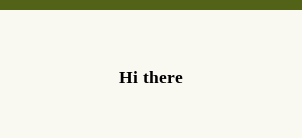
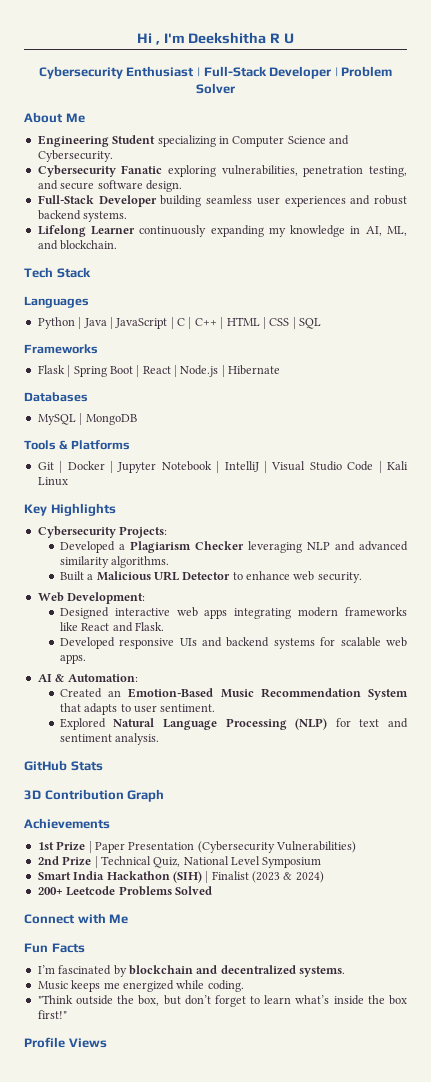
[142,71,183,83] there -> [155,32,295,45] [38,66,393,79] [196,83,235,94] [24,112,85,123] [37,135,349,147] [37,150,113,162] [37,165,407,177] [37,180,182,192] [37,195,407,207] [37,210,128,222] [37,225,407,237] [37,240,118,250] [24,267,91,278] [24,296,89,308] [37,317,321,329] [24,344,98,354] [37,365,281,377] [24,392,88,402] [37,413,137,425] [24,440,130,450] [37,461,408,473] [37,477,68,486] [24,503,116,516] [37,526,168,538] [59,541,408,553] [59,556,170,568] [59,571,362,583] [37,592,146,604] [59,607,407,619] [59,622,164,632] [59,637,408,649] [59,654,86,664] [37,674,138,682] [59,688,408,700] [59,703,216,715] [59,718,409,730] [59,733,160,745] [24,760,103,771] [24,789,165,802] [24,818,110,829] [37,841,356,853] [37,856,322,868] [37,871,324,883] [37,886,212,896] [24,913,129,924] [24,943,85,953] [37,965,345,977] [37,980,244,992] [37,995,407,1007] [37,1010,67,1019] [24,1037,107,1048] , I'm Deekshitha R U // Cybersecurity Enthusiast | Full-Stack Developer | Problem Solver // About Me // Engineering Student specializing in Computer Science and Cybersecurity. // Cybersecurity Fanatic exploring vulnerabilities, penetration testing, and secure software design. // Full-Stack Developer building seamless user experiences and robust backend systems. // Lifelong Learner continuously expanding my knowledge in AI, ML, and blockchain. // Tech Stack // Languages // Python | Java | JavaScript | C | C++ | HTML | CSS | SQL // Frameworks // Flask | Spring Boot | React | Node.js | Hibernate // Databases // MySQL | MongoDB // Tools & Platforms // Git | Docker | Jupyter Notebook | IntelliJ | Visual Studio Code | Kali Linux // Key Highlights // Cybersecurity Projects: // Developed a Plagiarism Checker leveraging NLP and advanced similarity algorithms. // Built a Malicious URL Detector to enhance web security. // Web Development: // Designed interactive web apps integrating modern frameworks like React and Flask. // Developed responsive UIs and backend systems for scalable web apps. // AI & Automation: // Created an Emotion-Based Music Recommendation System that adapts to user sentiment. // Explored Natural Language Processing (NLP) for text and sentiment analysis. // GitHub Stats // 3D Contribution Graph // Achievements // 1st Prize | Paper Presentation (Cybersecurity Vulnerabilities) // 2nd Prize | Technical Quiz, National Level Symposium // Smart India Hackathon (SIH) | Finalist (2023 & 2024) // 200+ Leetcode Problems Solved // Connect with Me // Fun Facts // I’m fascinated by blockchain and decentralized systems. // Music keeps me energized while coding. // "Think outside the box, but don’t forget to learn what’s inside the box first!" // Profile Views

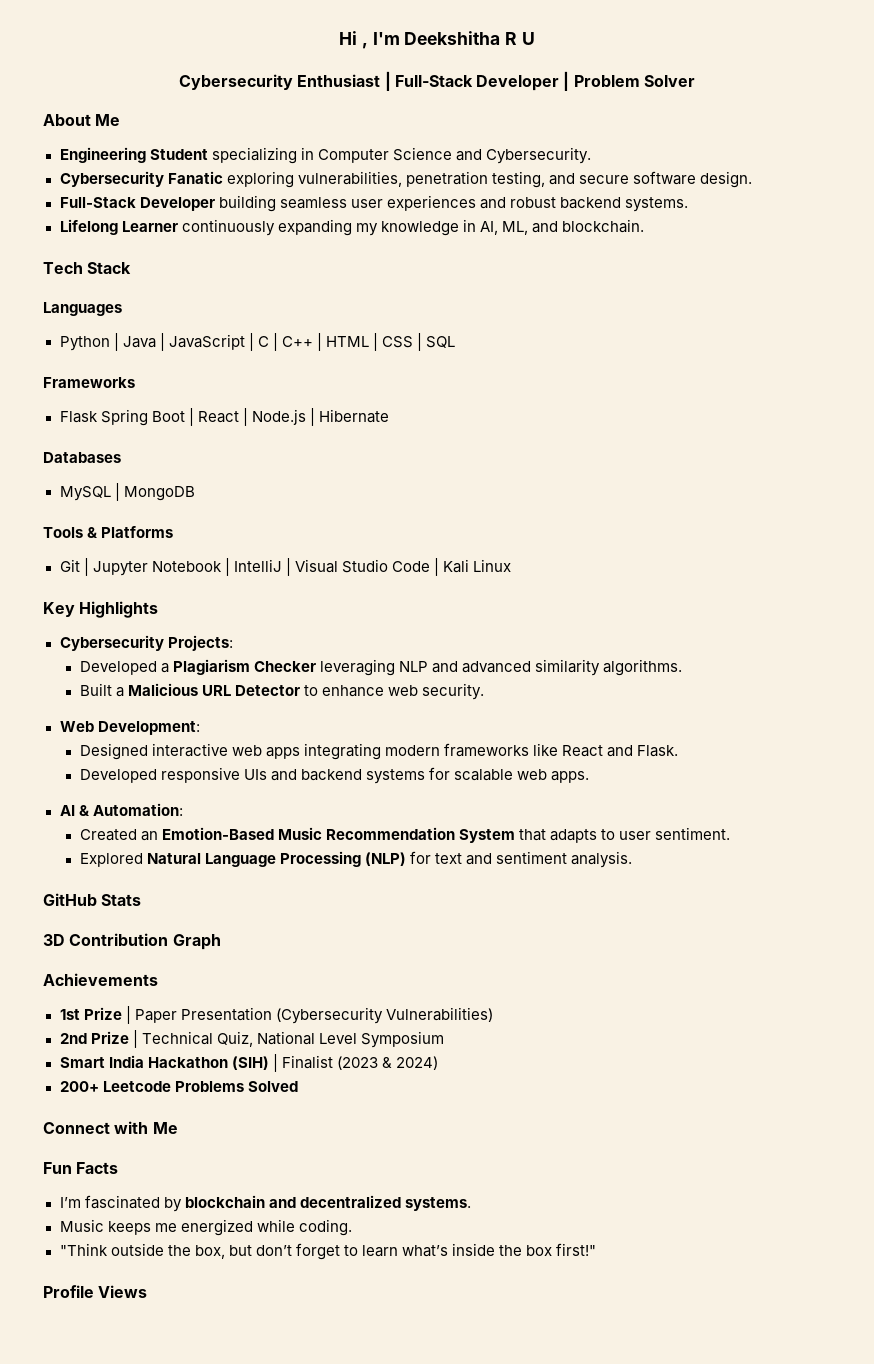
[67,365,71,377] | -> (98, 417) none
[67,461,113,473] Docker | -> (89, 567) none

